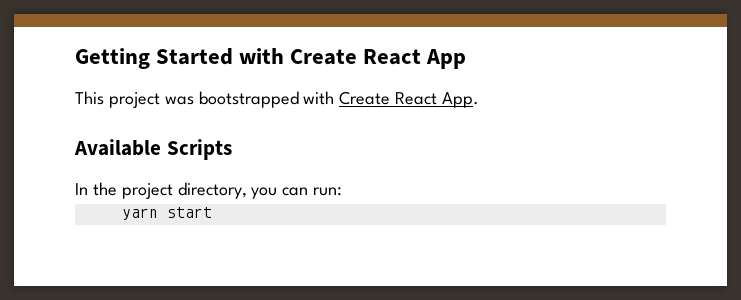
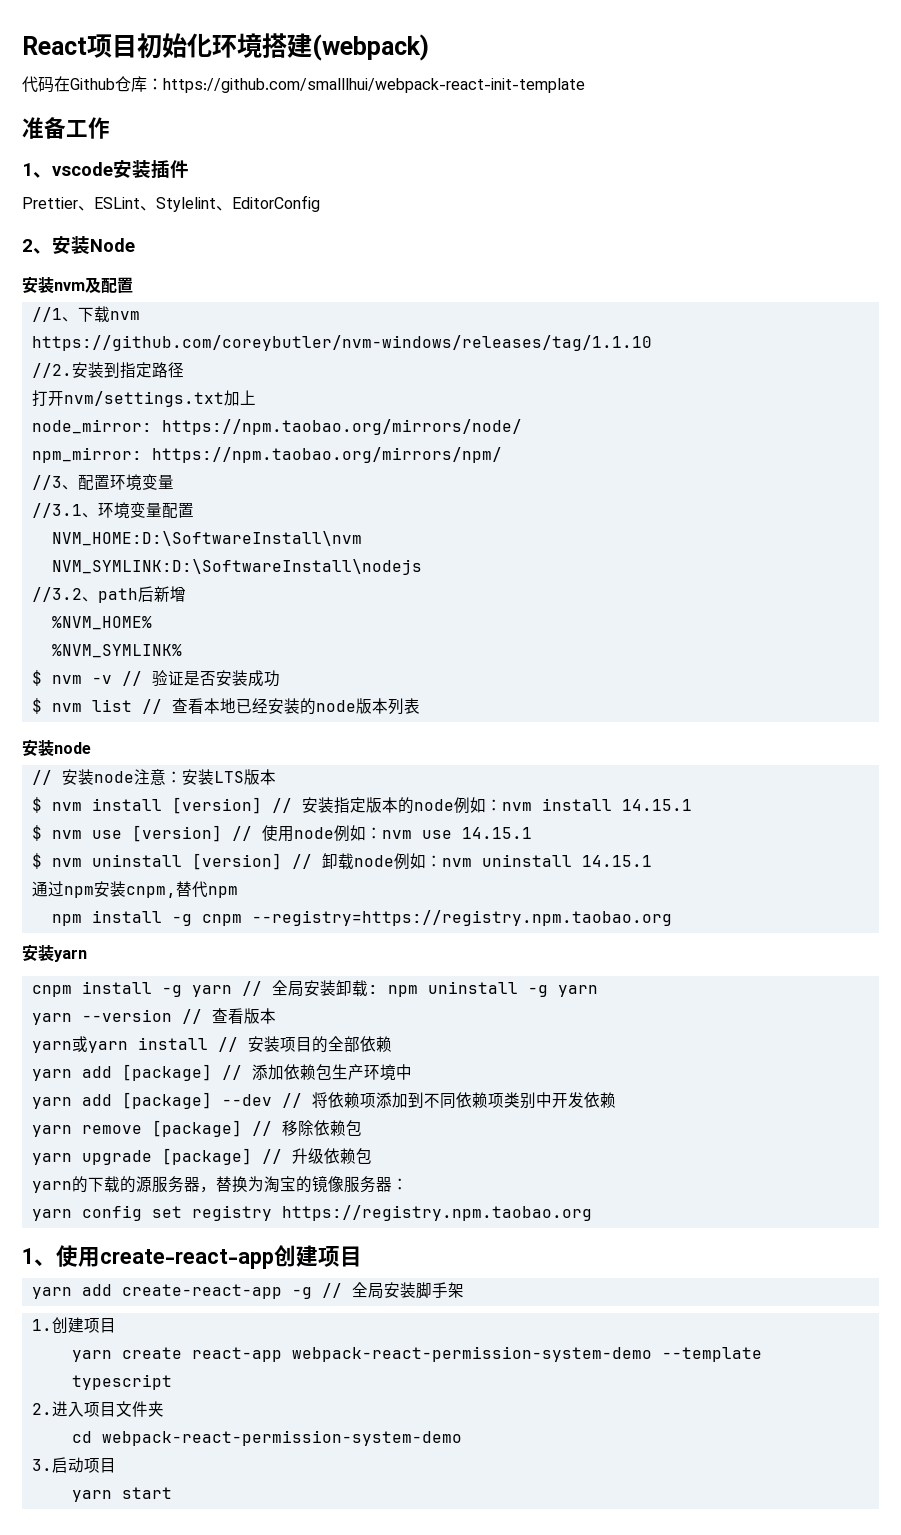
[75,48,467,69] [75,91,480,108] [74,139,232,160] [75,182,343,199] Getting Started with Create React App // This project was bootstrapped with Create React App. // Available Scripts // In the project directory, you can run: -> [22,33,429,61] [22,76,585,93] [22,117,110,139] [22,160,189,178] [22,195,320,212] [22,236,135,254] [22,276,133,294] [31,306,140,323] [31,335,652,351] [31,362,184,379] [31,390,256,407] [31,419,522,435] [31,447,502,463] [31,474,174,491] [31,502,194,519] [51,531,362,546] [51,559,422,575] [31,586,186,603] [51,616,152,630] [51,644,182,658] [31,670,280,687] [31,698,420,715] [22,739,91,757] [31,769,276,785] [31,797,692,814] [31,825,532,842] [31,853,652,870] [31,881,238,898] [51,910,672,926] [22,944,87,962] [31,980,598,997] [31,1008,276,1025] [31,1036,392,1053] [31,1064,412,1081] [31,1092,616,1109] [31,1120,362,1137] [31,1148,372,1165] [31,1175,408,1193] [31,1205,592,1221] [22,1245,362,1269] [31,1282,464,1299] [31,1317,116,1334] [71,1346,762,1362] [71,1374,172,1390] [31,1401,164,1417] [71,1430,462,1446] [31,1457,116,1473] React项目初始化环境搭建(webpack) // 代码在Github仓库：https://github.com/smalllhui/webpack-react-init-template // 准备工作 // 1、vscode安装插件 // Prettier、ESLint、Stylelint、EditorConfig // 2、安装Node // 安装nvm及配置 // //1、下载nvm // https://github.com/coreybutler/nvm-windows/releases/tag/1.1.10 // //2.安装到指定路径 // 打开nvm/settings.txt加上 // node_mirror: https://npm.taobao.org/mirrors/node/ // npm_mirror: https://npm.taobao.org/mirrors/npm/ // //3、配置环境变量 // //3.1、环境变量配置 // NVM_HOME:D:\SoftwareInstall\nvm // NVM_SYMLINK:D:\SoftwareInstall\nodejs // //3.2、path后新增 // %NVM_HOME% // %NVM_SYMLINK% // $ nvm -v // 验证是否安装成功 // $ nvm list // 查看本地已经安装的node版本列表 // 安装node // // 安装node注意：安装LTS版本 // $ nvm install [version] // 安装指定版本的node例如：nvm install 14.15.1 // $ nvm use [version] // 使用node例如：nvm use 14.15.1 // $ nvm uninstall [version] // 卸载node例如：nvm uninstall 14.15.1 // 通过npm安装cnpm,替代npm // npm install -g cnpm --registry=https://registry.npm.taobao.org // 安装yarn // cnpm install -g yarn // 全局安装卸载: npm uninstall -g yarn // yarn --version // 查看版本 // yarn或yarn install // 安装项目的全部依赖 // yarn add [package] // 添加依赖包生产环境中 // yarn add [package] --dev // 将依赖项添加到不同依赖项类别中开发依赖 // yarn remove [package] // 移除依赖包 // yarn upgrade [package] // 升级依赖包 // yarn的下载的源服务器，替换为淘宝的镜像服务器： // yarn config set registry https://registry.npm.taobao.org // 1、使用create-react-app创建项目 // yarn add create-react-app -g // 全局安装脚手架 // 1.创建项目 // yarn create react-app webpack-react-permission-system-demo --template typescript // 2.进入项目文件夹 // cd webpack-react-permission-system-demo // 3.启动项目

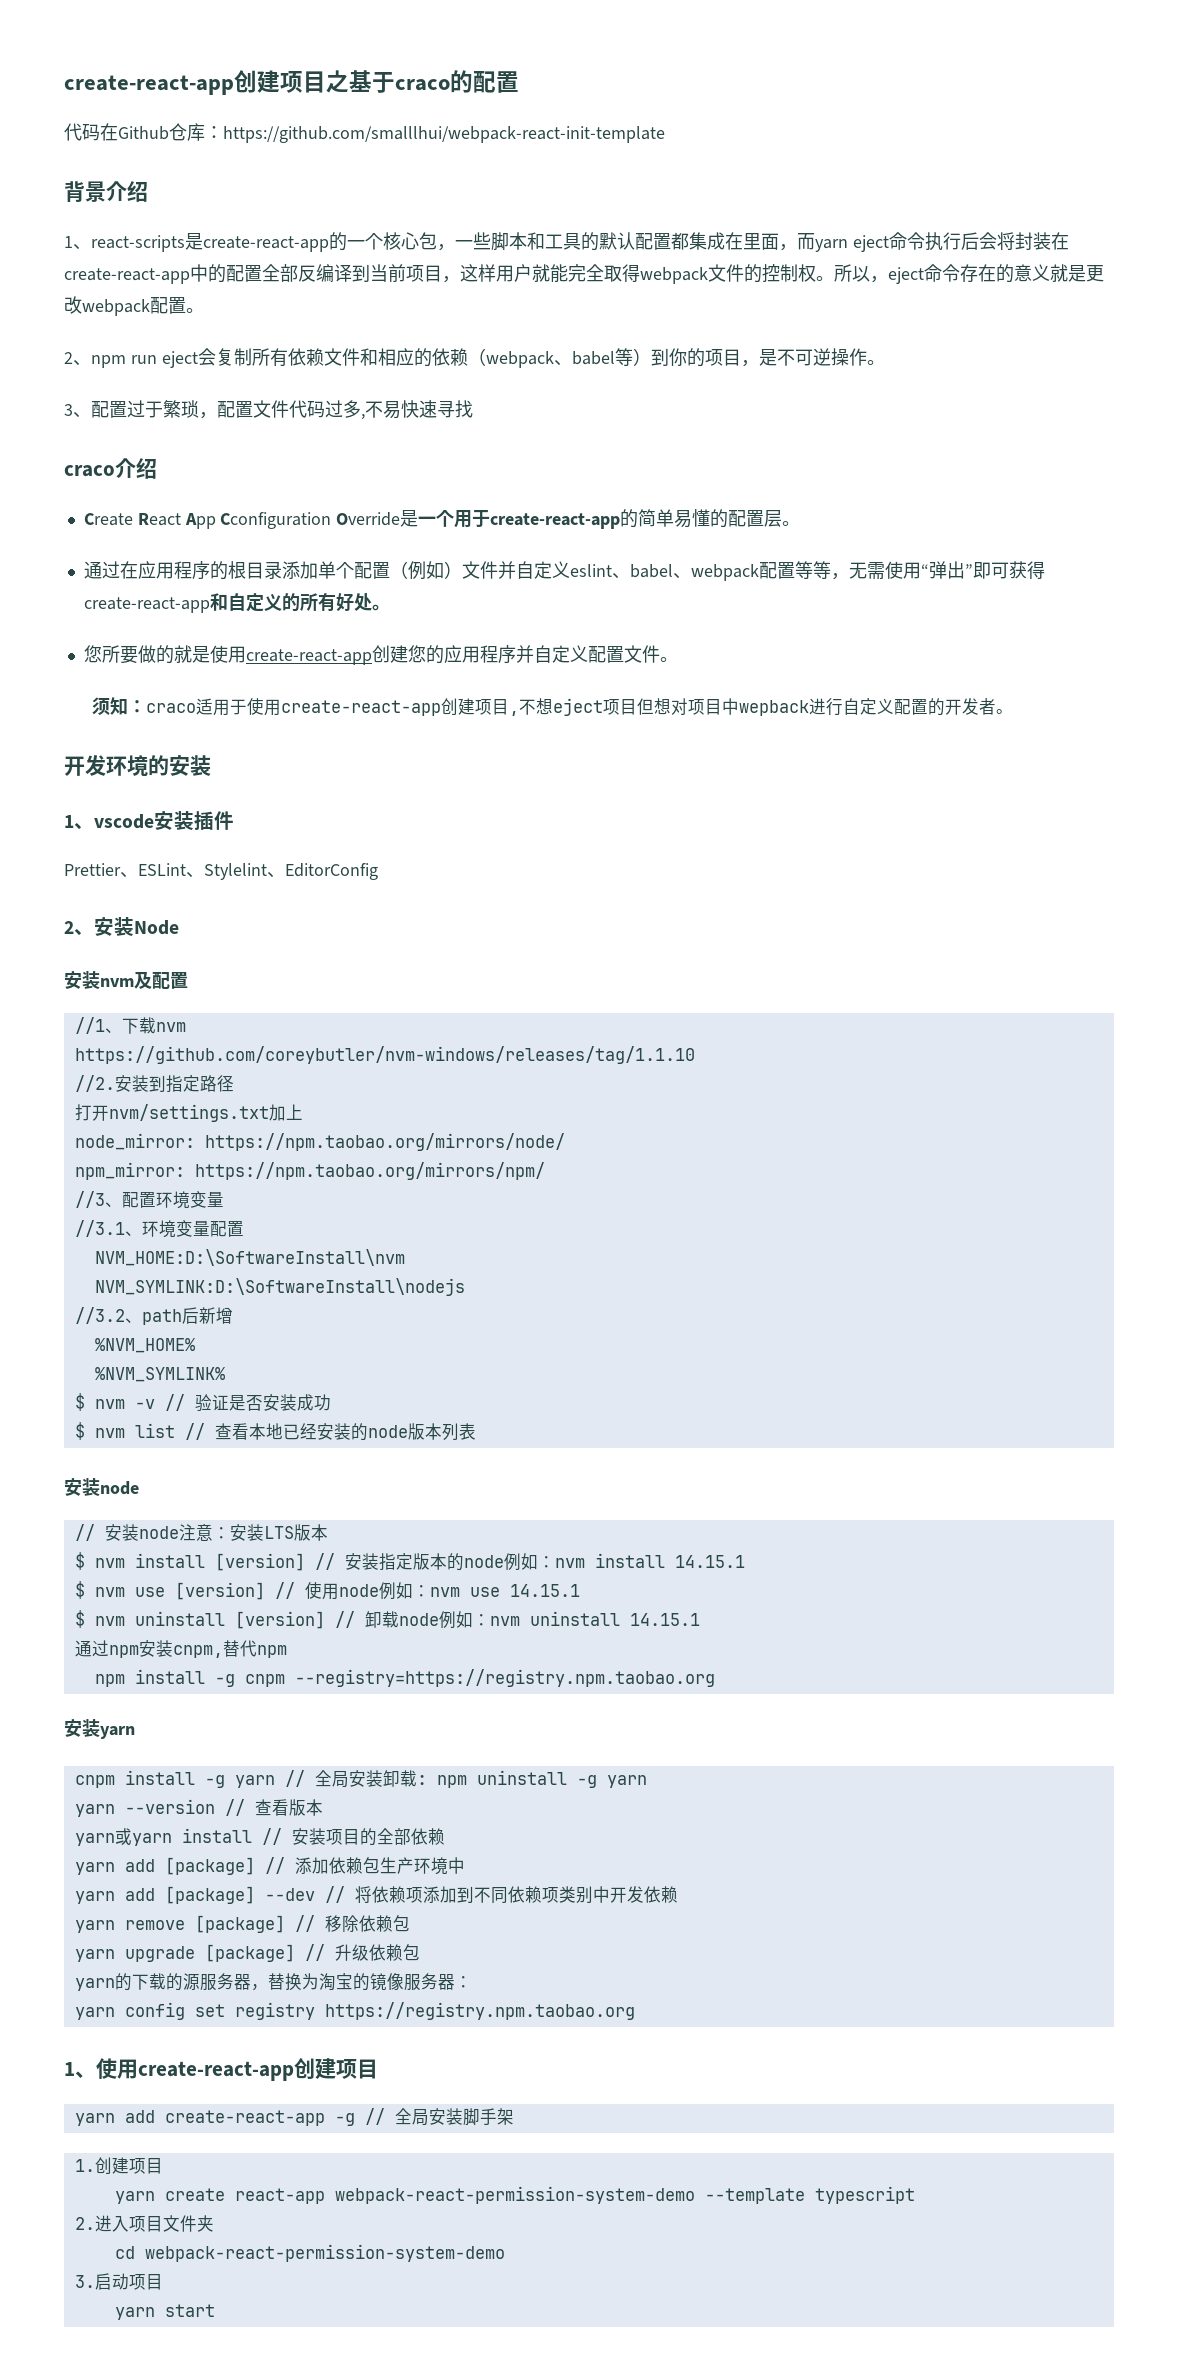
[22,33,429,61] React项目初始化环境搭建(webpack) -> [64,70,519,95] create-react-app创建项目之基于craco的配置
[22,117,110,139] 准备工作 -> [64,181,148,203] [64,232,1069,252] [64,264,1104,284] [64,296,204,316] [64,348,885,368] [64,400,473,420] [64,458,157,479] [83,509,801,529] [83,561,1045,581] [83,593,390,613] [83,645,678,665] [91,697,1013,716] [64,755,211,776] 背景介绍 // 1、react-scripts是create-react-app的一个核心包，一些脚本和工具的默认配置都集成在里面，而yarn eject命令执行后会将封装在create-react-app中的配置全部反编译到当前项目，这样用户就能完全取得webpack文件的控制权。所以，eject命令存在的意义就是更改webpack配置。 // 2、npm run eject会复制所有依赖文件和相应的依赖（webpack、babel等）到你的项目，是不可逆操作。 // 3、配置过于繁琐，配置文件代码过多,不易快速寻找 // craco介绍 // Create React App Cconfiguration Override是一个用于create-react-app的简单易懂的配置层。 // 通过在应用程序的根目录添加单个配置（例如）文件并自定义eslint、babel、webpack配置等等，无需使用“弹出”即可获得create-react-app和自定义的所有好处。 // 您所要做的就是使用create-react-app创建您的应用程序并自定义配置文件。 // 须知：craco适用于使用create-react-app创建项目,不想eject项目但想对项目中wepback进行自定义配置的开发者。 // 开发环境的安装

